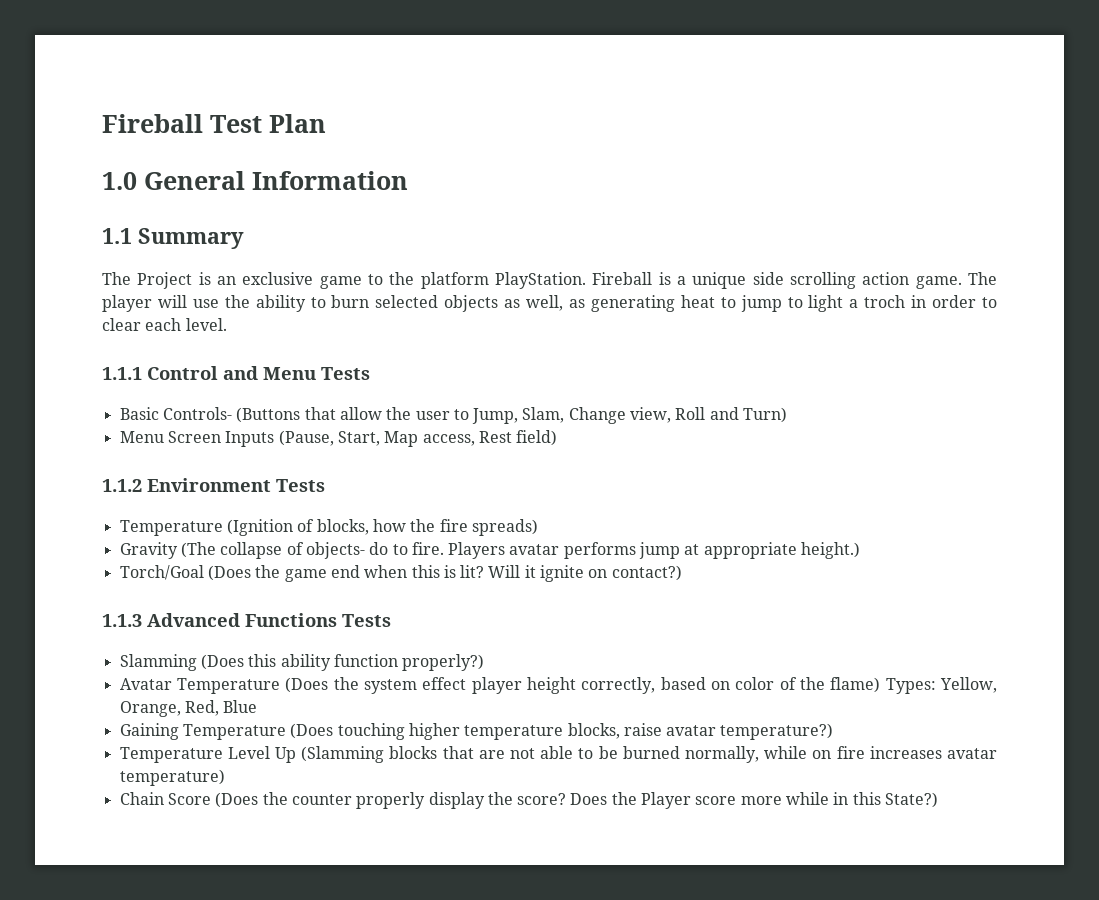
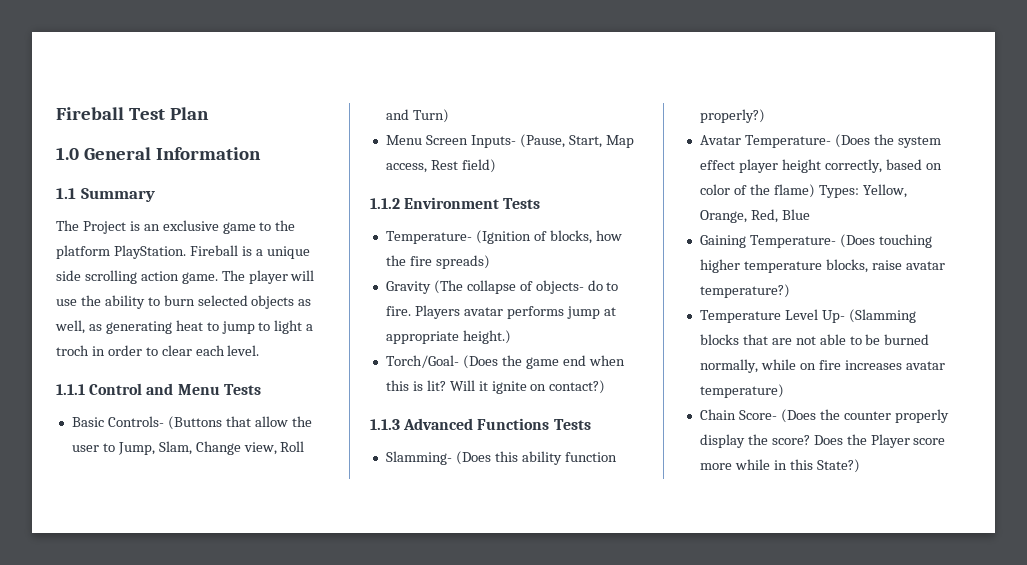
[225,431,275,447] Inputs -> [470,135,516,148] Inputs-
[119,520,223,536] Temperature -> [385,231,472,244] Temperature-
[119,565,204,580] Torch/Goal -> [385,355,459,368] Torch/Goal-
[119,654,197,671] Slamming -> [385,451,452,465] Slamming-
[176,678,280,694] Temperature -> [744,135,831,148] Temperature-
[182,724,286,740] Temperature -> [749,235,836,248] Temperature-
[275,747,296,763] Up -> [821,310,845,323] Up-
[167,793,211,805] Score -> [738,410,777,420] Score-

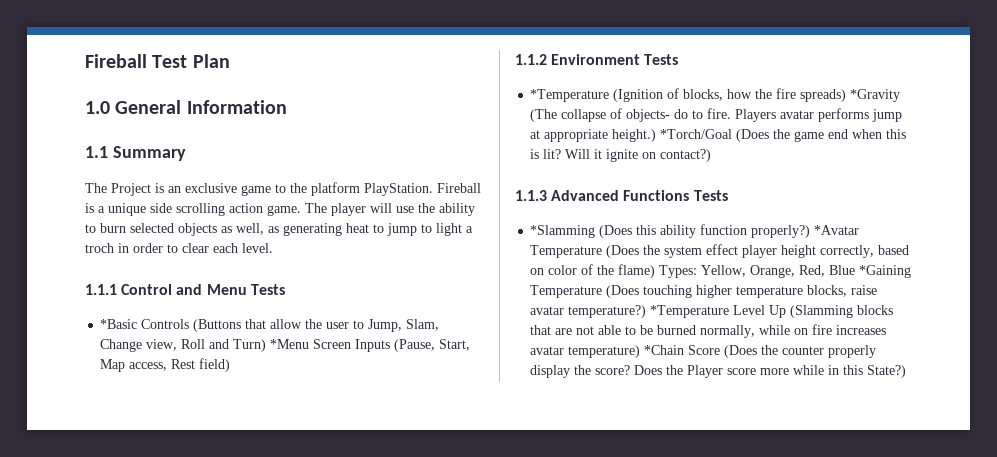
[71,416,164,427] Basic Controls- -> [100,319,190,329] *Basic Controls
[385,135,516,148] // Menu Screen Inputs- -> [270,339,391,352] *Menu Screen Inputs
[385,231,472,244] Temperature- -> [530,89,610,102] *Temperature
[385,281,431,294] // Gravity -> [850,89,901,102] *Gravity
[385,355,459,368] // Torch/Goal- -> [660,129,733,139] *Torch/Goal
[385,451,452,465] Slamming- -> [530,225,596,238] *Slamming
[699,135,831,148] // Avatar Temperature- -> [814,225,860,235] [530,245,603,258] *Avatar Temperature
[699,235,836,248] // Gaining Temperature- -> [859,265,912,278] [530,285,603,298] *Gaining Temperature
[699,309,845,323] // Temperature Level Up- -> [650,305,787,318] *Temperature Level Up
[699,409,777,420] // Chain Score- -> [644,345,721,355] *Chain Score

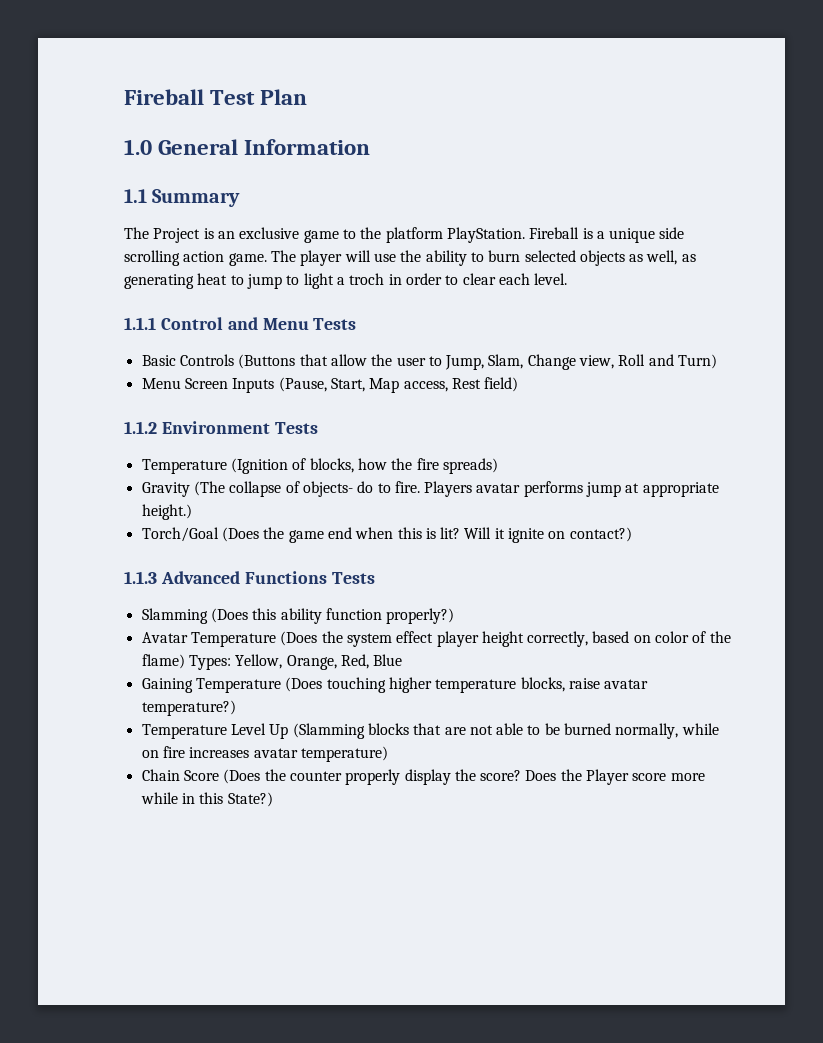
[100,319,138,329] *Basic -> [141,355,176,366] Basic
[270,339,310,349] *Menu -> [141,378,181,389] // Menu
[530,89,610,102] *Temperature -> [141,459,227,474] Temperature
[850,89,901,102] *Gravity -> [141,482,190,497] // Gravity
[660,129,733,139] *Torch/Goal -> [141,527,219,542] // Torch/Goal
[530,225,596,238] *Slamming -> [141,608,208,624] Slamming
[814,225,860,235] *Avatar -> [141,632,188,643] // Avatar
[859,265,912,278] *Gaining -> [141,678,193,693] // Gaining
[650,305,730,318] *Temperature -> [141,724,227,739] // Temperature
[644,345,685,355] *Chain -> [141,769,180,781] // Chain

